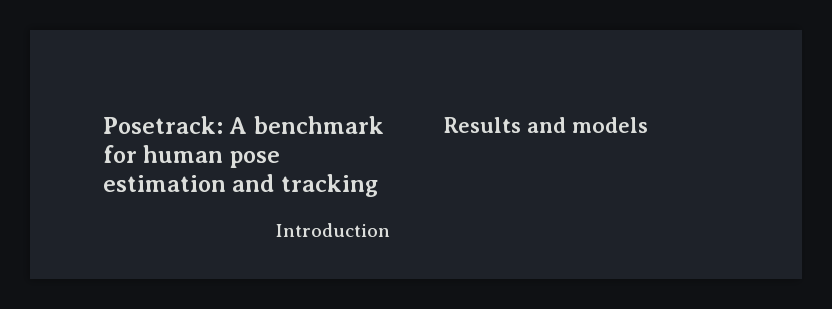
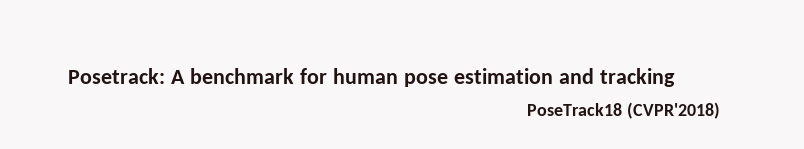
[276,223,390,237] [444,117,648,133] Introduction // Results and models -> [527,102,720,119] PoseTrack18 (CVPR'2018)

